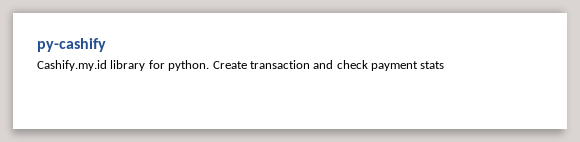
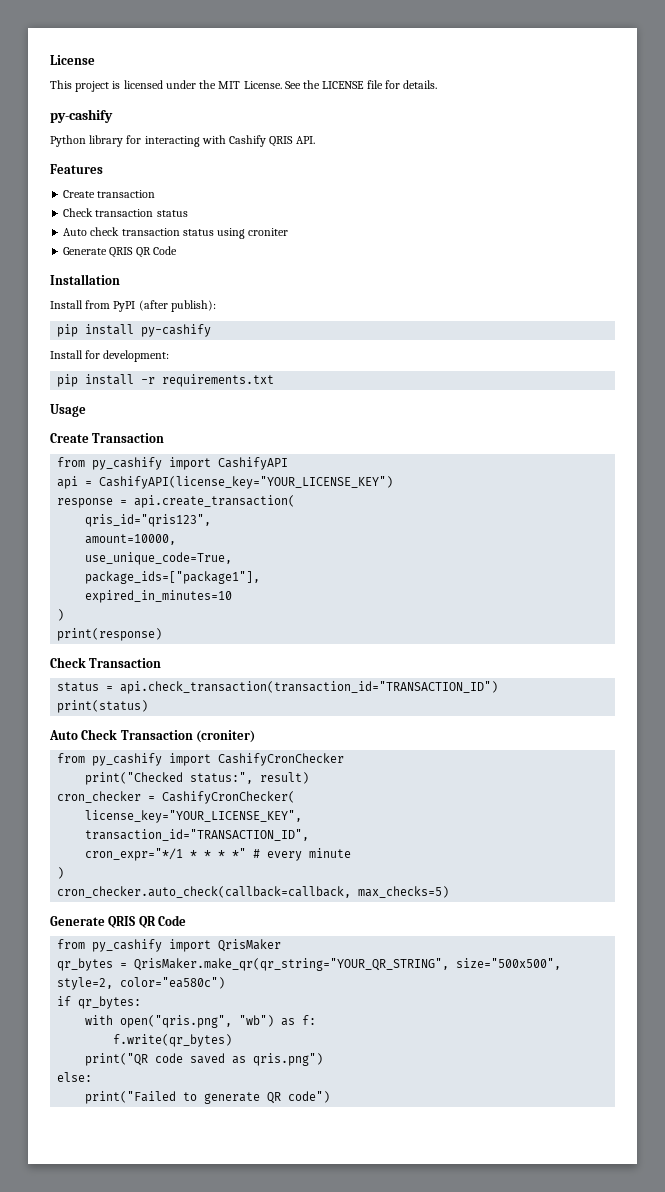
[37,38,106,52] [37,60,107,71] py-cashify // Cashify.my.id -> [50,55,95,65] [50,80,438,92] [50,109,113,123] [50,135,86,147] License // This project is licensed under the MIT License. See the LICENSE file for details. // py-cashify // Python
[168,60,445,71] python. Create transaction and check payment stats -> [144,135,315,147] [50,164,103,174] [63,190,156,198] [63,208,188,217] [63,227,289,239] [63,246,177,258] [50,274,120,285] [50,300,216,312] [57,324,212,337] [50,350,170,362] [57,374,275,387] [50,404,86,417] [50,433,165,443] [57,457,289,470] [57,476,394,489] [57,495,296,508] [85,514,212,527] [85,534,177,545] [85,552,233,565] [85,571,261,584] [85,590,233,603] [57,609,65,621] [57,628,163,641] [50,657,162,668] [57,681,499,694] [57,700,149,713] [49,729,256,743] [57,753,345,766] [85,772,310,785] [57,791,296,804] [85,810,303,823] [85,829,310,841] [85,848,352,861] [57,867,65,879] [57,886,450,898] [50,915,187,928] [57,939,282,952] [57,958,562,971] [57,977,226,990] [57,996,142,1009] [85,1015,317,1028] [113,1034,233,1047] [85,1053,324,1066] [57,1072,93,1082] [85,1091,331,1104] interacting with Cashify QRIS API. // Features // Create transaction // Check transaction status // Auto check transaction status using croniter // Generate QRIS QR Code // Installation // Install from PyPI (after publish): // pip install py-cashify // Install for development: // pip install -r requirements.txt // Usage // Create Transaction // from py_cashify import CashifyAPI // api = CashifyAPI(license_key="YOUR_LICENSE_KEY") // response = api.create_transaction( // qris_id="qris123", // amount=10000, // use_unique_code=True, // package_ids=["package1"], // expired_in_minutes=10 // ) // print(response) // Check Transaction // status = api.check_transaction(transaction_id="TRANSACTION_ID") // print(status) // Auto Check Transaction (croniter) // from py_cashify import CashifyCronChecker // print("Checked status:", result) // cron_checker = CashifyCronChecker( // license_key="YOUR_LICENSE_KEY", // transaction_id="TRANSACTION_ID", // cron_expr="*/1 * * * *" # every minute // ) // cron_checker.auto_check(callback=callback, max_checks=5) // Generate QRIS QR Code // from py_cashify import QrisMaker // qr_bytes = QrisMaker.make_qr(qr_string="YOUR_QR_STRING", size="500x500", style=2, color="ea580c") // if qr_bytes: // with open("qris.png", "wb") as f: // f.write(qr_bytes) // print("QR code saved as qris.png") // else: // print("Failed to generate QR code")

